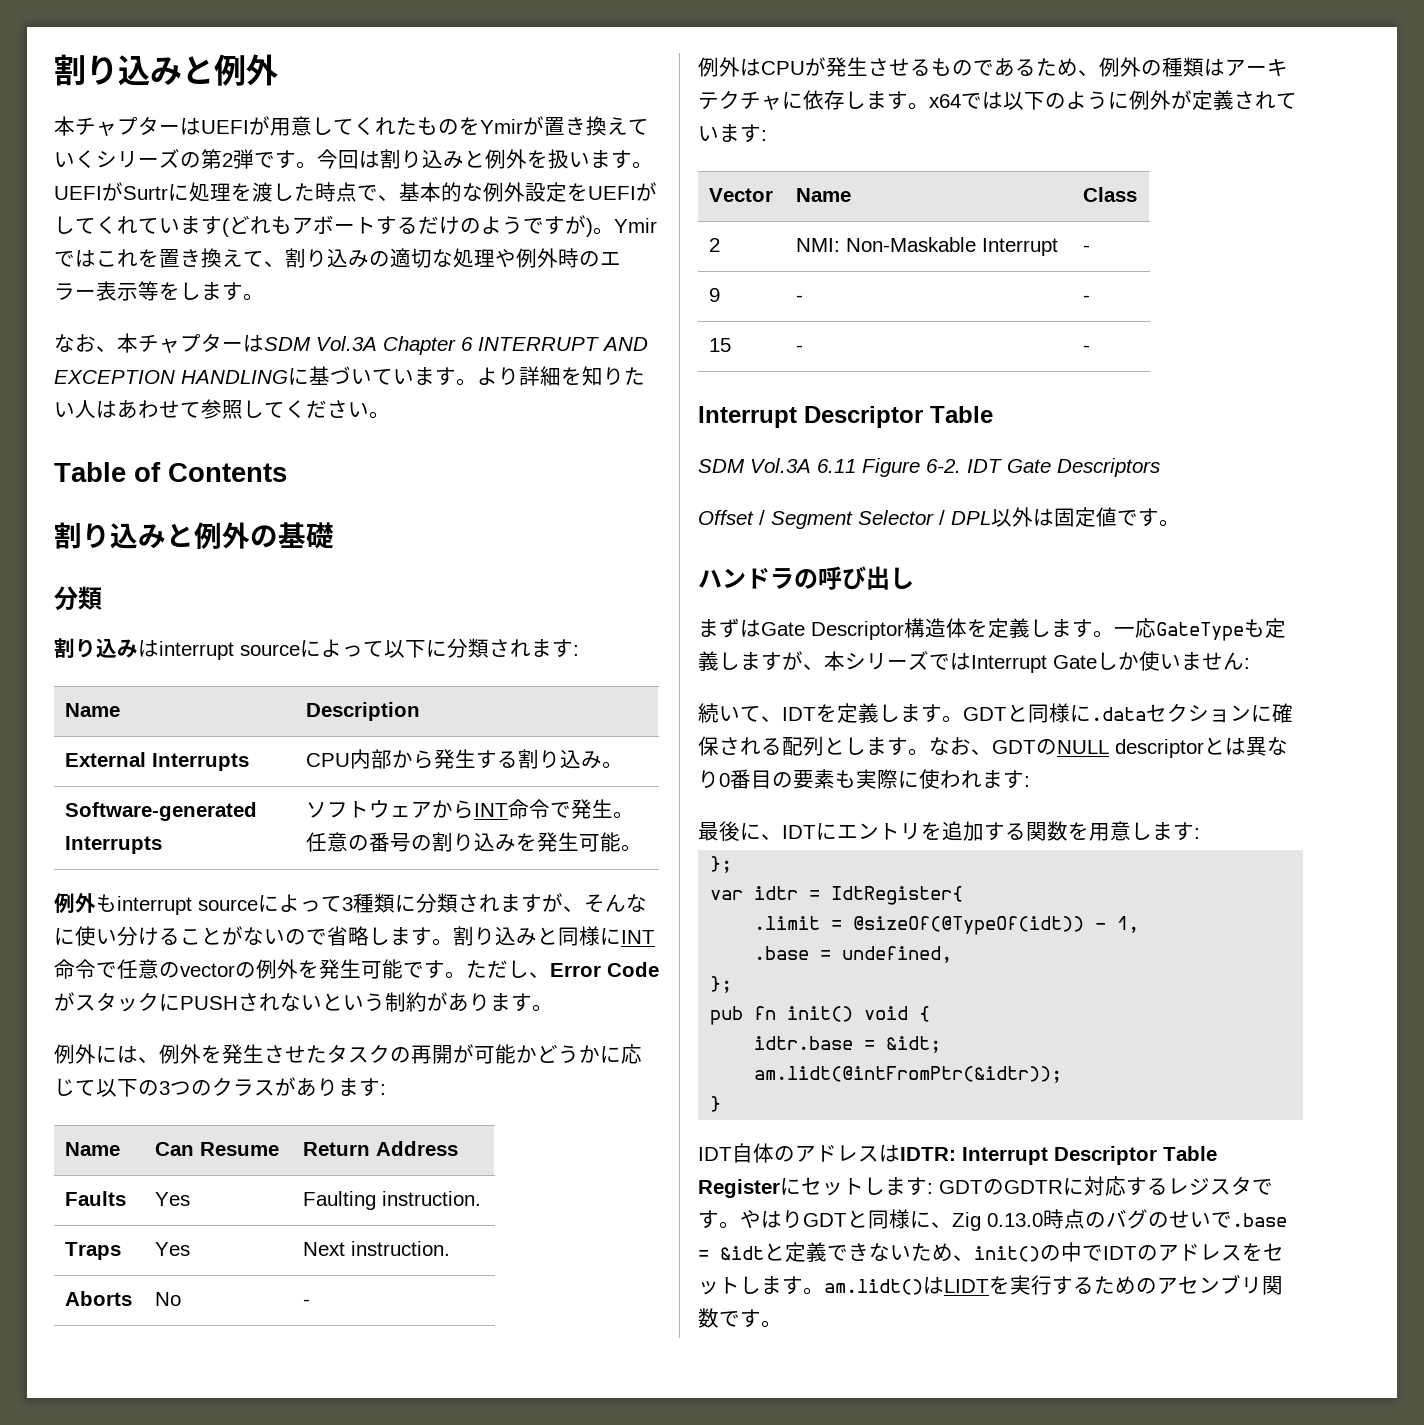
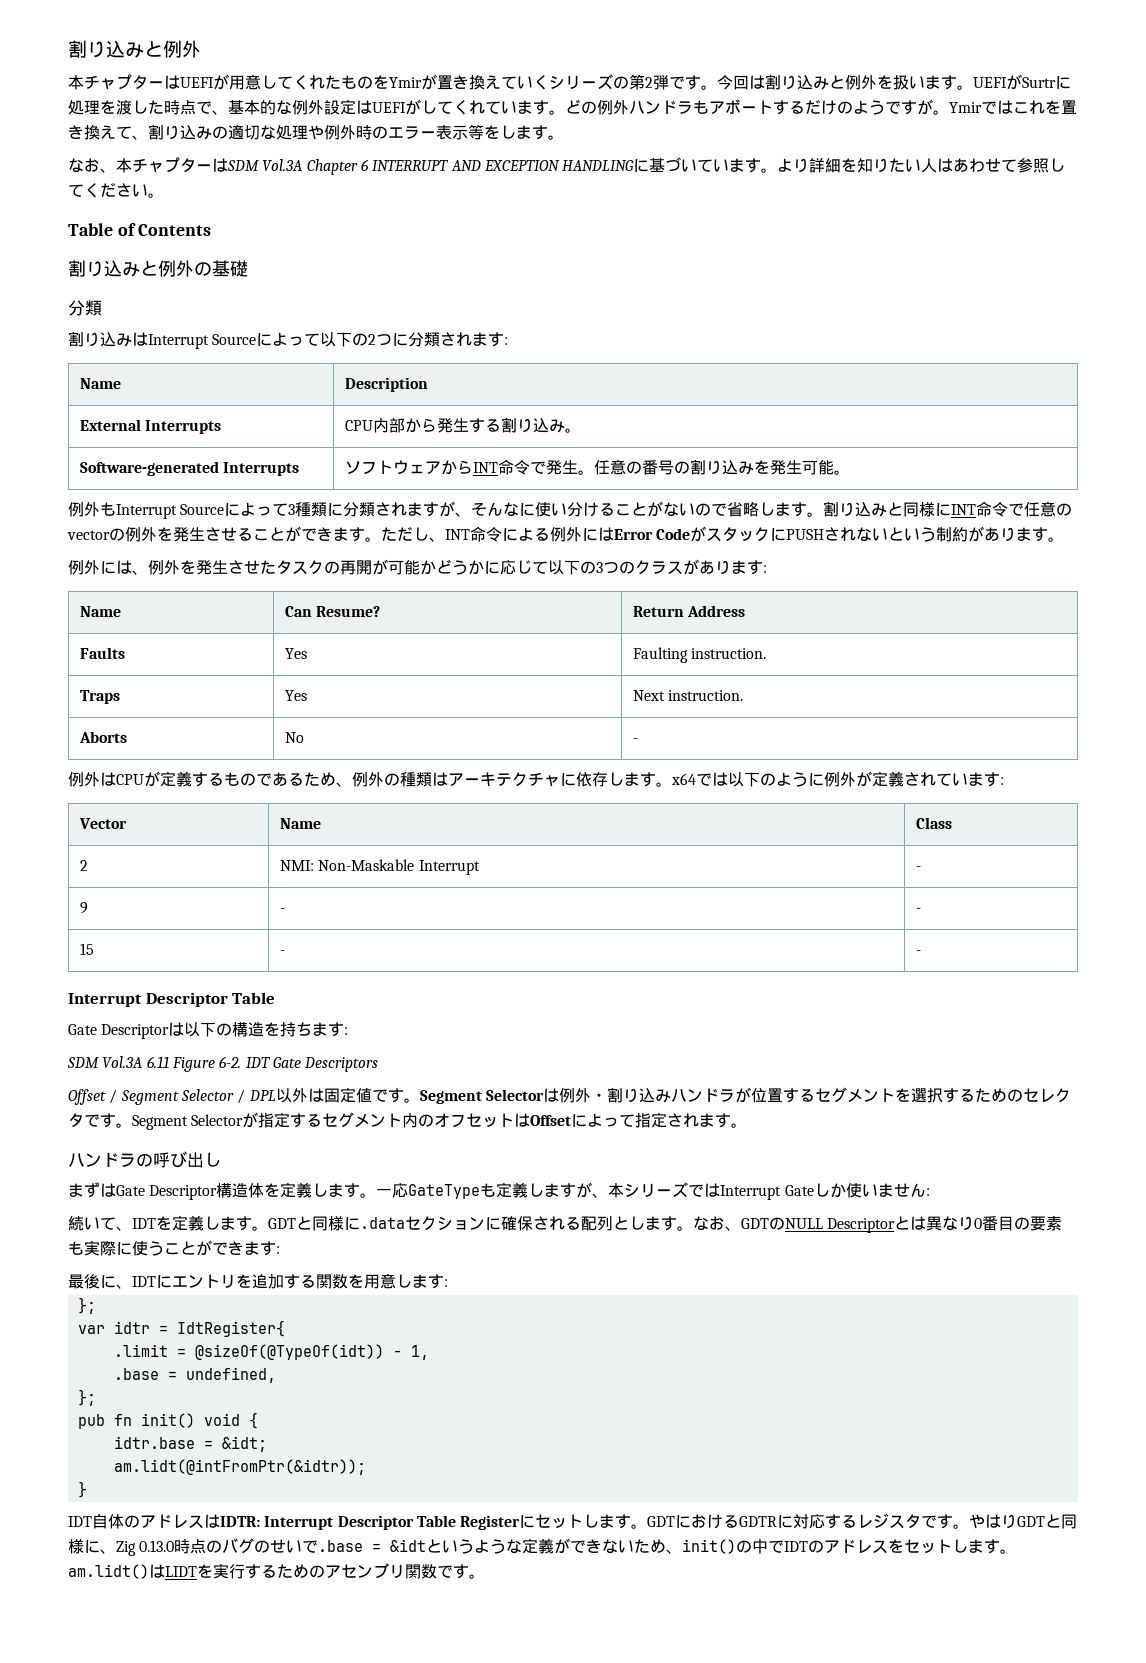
[567,183,588,201] を -> [356,100,372,114] は
[222,215,271,237] (どれ -> [549,99,693,115] 。どの例外ハンドラ
[586,218,593,237] ) -> (933, 107) none
[159,641,300,660] interrupt source -> [148,334,257,349] Interrupt Source
(426, 649) none -> [352,333,393,346] の2つ
[117,896,258,915] interrupt source -> [116,504,225,519] Interrupt Source
[361,959,550,979] 可能です。ただし、 -> [205,526,614,542] させることができます。ただし、INT命令による例外には
[200,1142,280,1156] Resume -> [316,606,381,617] Resume?
[826,57,910,77] 発生させ -> [160,771,208,787] 定義す
(993, 414) none -> [68,1022,349,1039] // Gate Descriptorは以下の構造を持ちます:
(1180, 523) none -> [419,1087,1071,1104] [68,1112,748,1130] Segment Selectorは例外・割り込みハンドラが位置するセグメントを選択するためのセレクタです。Segment Selectorが指定するセグメント内のオフセットはOffsetによって指定されます。
[1115,739,1204,758] descriptor -> [827,1218,896,1233] Descriptor
[940,770,982,788] われ -> [148,1240,244,1256] うことができ
[927,1179,1004,1195] : GDTの -> [631,1514,740,1529] 。GDTにおける
[785,1242,827,1262] 定義 -> [442,1538,571,1554] いうような定義が

